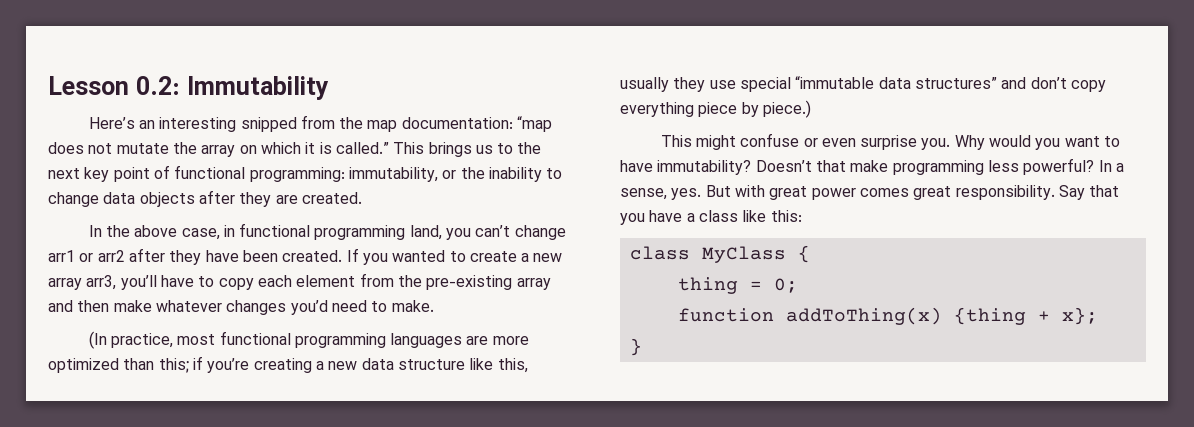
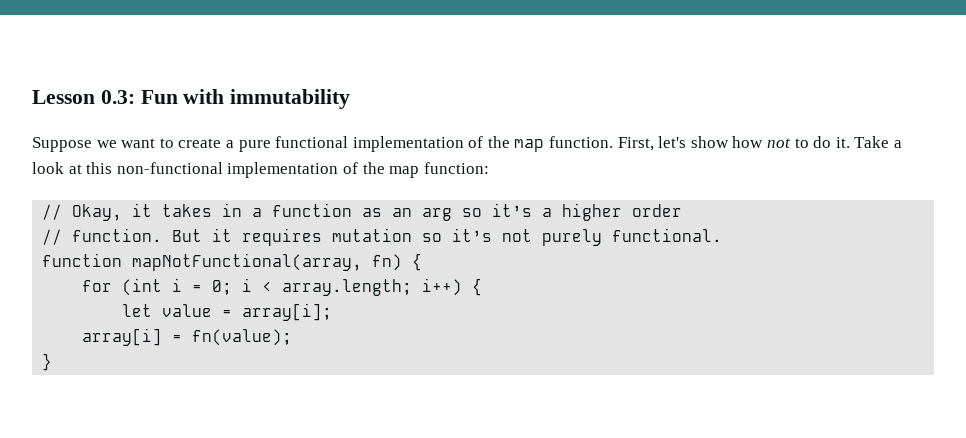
[135,76,329,100] [88,115,553,132] [48,142,542,157] [48,165,563,182] [48,190,362,207] [88,223,566,240] [48,248,563,265] [48,273,551,290] [48,300,434,315] [88,331,529,349] [48,356,528,373] [620,76,1106,92] [620,100,811,118] [660,133,1121,150] [620,158,1124,175] [620,185,1120,200] [620,210,802,225] [629,245,810,263] [677,277,798,294] [677,307,1098,325] 0.2: Immutability // Here’s an interesting snipped from the map documentation: “map does not mutate the array on which it is called.” This brings us to the next key point of functional programming: immutability, or the inability to change data objects after they are created. // In the above case, in functional programming land, you can’t change arr1 or arr2 after they have been created. If you wanted to create a new array arr3, you’ll have to copy each element from the pre-existing array and then make whatever changes you’d need to make. // (In practice, most functional programming languages are more optimized than this; if you’re creating a new data structure like this, usually they use special “immutable data structures” and don’t copy everything piece by piece.) // This might confuse or even surprise you. Why would you want to have immutability? Doesn’t that make programming less powerful? In a sense, yes. But with great power comes great responsibility. Say that you have a class like this: // class MyClass { // thing = 0; // function addToThing(x) {thing + x}; -> [100,89,351,109] [32,136,902,152] [32,162,489,178] [42,203,683,221] [42,228,723,246] [42,253,423,271] [82,278,483,296] [122,303,333,321] [82,328,293,346] 0.3: Fun with immutability // Suppose we want to create a pure functional implementation of the map function. First, let's show how not to do it. Take a look at this non-functional implementation of the map function: // // Okay, it takes in a function as an arg so it’s a higher order // // function. But it requires mutation so it’s not purely functional. // function mapNotFunctional(array, fn) { // for (int i = 0; i < array.length; i++) { // let value = array[i]; // array[i] = fn(value);

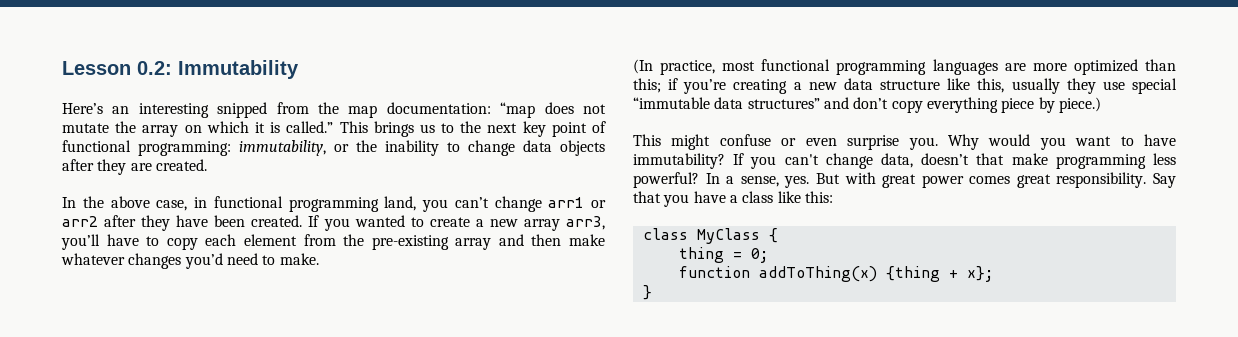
[100,89,351,109] [32,136,902,152] [32,162,489,178] [42,203,683,221] [42,228,723,246] [42,253,423,271] [82,278,483,296] [122,303,333,321] [82,328,293,346] 0.3: Fun with immutability // Suppose we want to create a pure functional implementation of the map function. First, let's show how not to do it. Take a look at this non-functional implementation of the map function: // // Okay, it takes in a function as an arg so it’s a higher order // // function. But it requires mutation so it’s not purely functional. // function mapNotFunctional(array, fn) { // for (int i = 0; i < array.length; i++) { // let value = array[i]; // array[i] = fn(value); -> [137,60,299,79] [62,102,606,118] [62,121,606,137] [62,140,605,156] [62,159,207,175] [62,196,606,212] [62,215,605,231] [61,234,605,250] [61,253,319,269] [633,59,1176,75] [633,78,1177,94] [633,97,1101,113] [633,134,1176,150] [633,153,1176,169] [633,172,1176,188] [633,191,833,207] [642,228,778,244] [678,247,768,263] [678,266,993,282] 0.2: Immutability // Here’s an interesting snipped from the map documentation: “map does not mutate the array on which it is called.” This brings us to the next key point of functional programming: immutability, or the inability to change data objects after they are created. // In the above case, in functional programming land, you can’t change arr1 or arr2 after they have been created. If you wanted to create a new array arr3, you’ll have to copy each element from the pre-existing array and then make whatever changes you’d need to make. // (In practice, most functional programming languages are more optimized than this; if you’re creating a new data structure like this, usually they use special “immutable data structures” and don’t copy everything piece by piece.) // This might confuse or even surprise you. Why would you want to have immutability? If you can't change data, doesn’t that make programming less powerful? In a sense, yes. But with great power comes great responsibility. Say that you have a class like this: // class MyClass { // thing = 0; // function addToThing(x) {thing + x};

